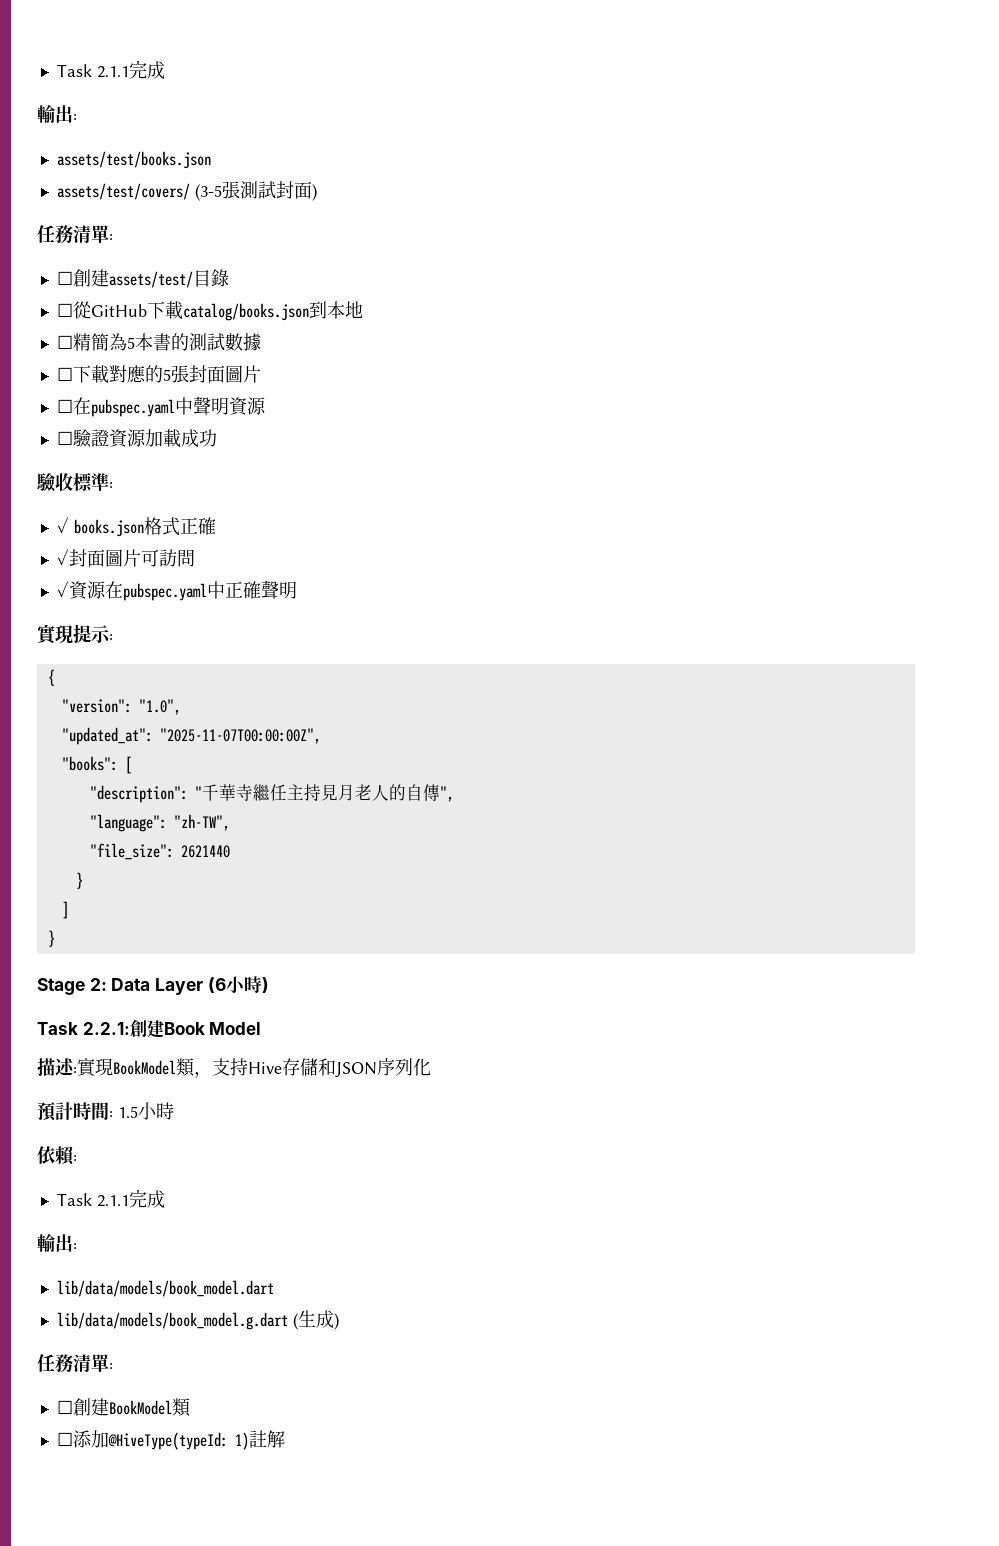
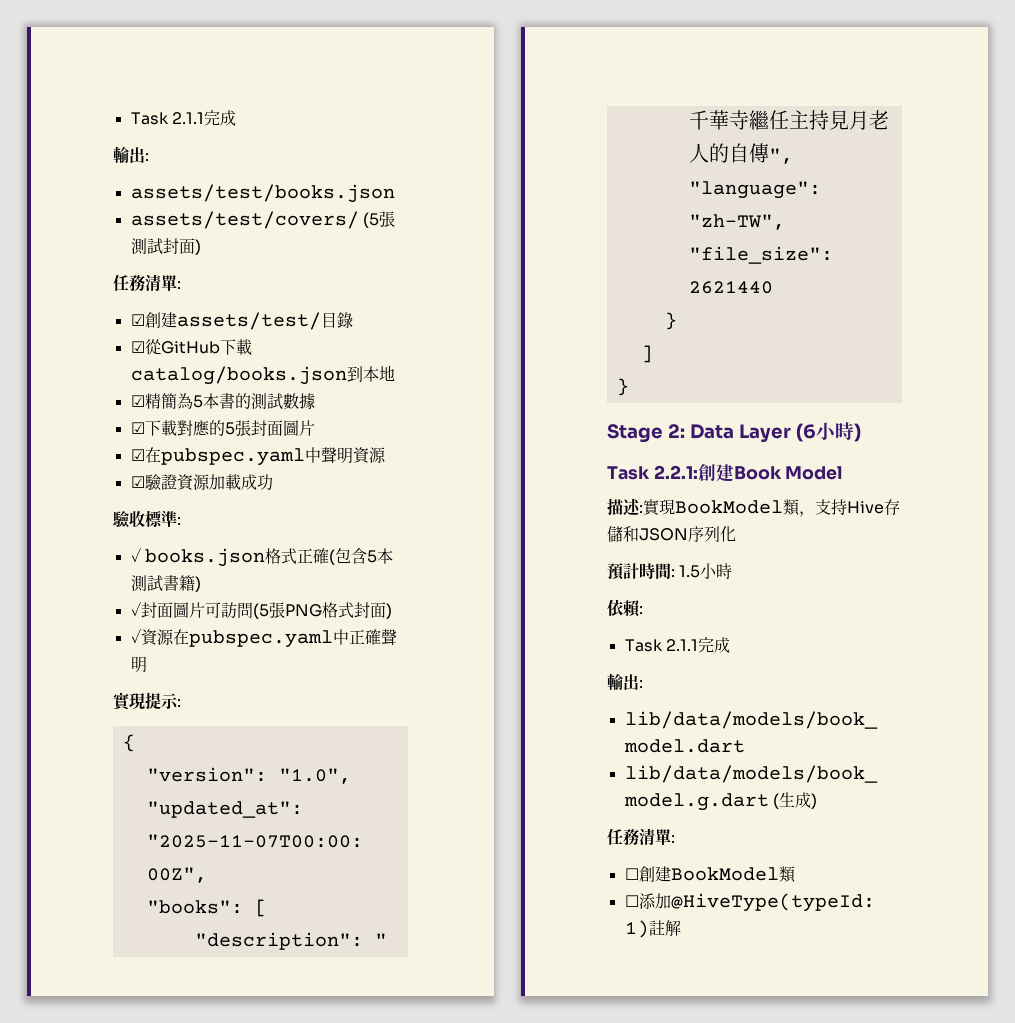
[194,184,222,201] (3-5 -> [362,212,379,228] (5
[56,271,73,285] ☐ -> [130,314,145,326] ☑
[56,303,73,317] ☐ -> [130,341,145,353] ☑
[56,335,73,349] ☐ -> [130,395,145,407] ☑
[56,367,73,381] ☐ -> [130,422,145,434] ☑
[56,399,73,413] ☐ -> [130,449,145,461] ☑
[56,431,73,445] ☐ -> [130,476,145,488] ☑
(216, 526) none -> [328,548,393,565] [130,575,201,592] (包含5本測試書籍)
(195, 558) none -> [252,602,392,619] (5張PNG格式封面)

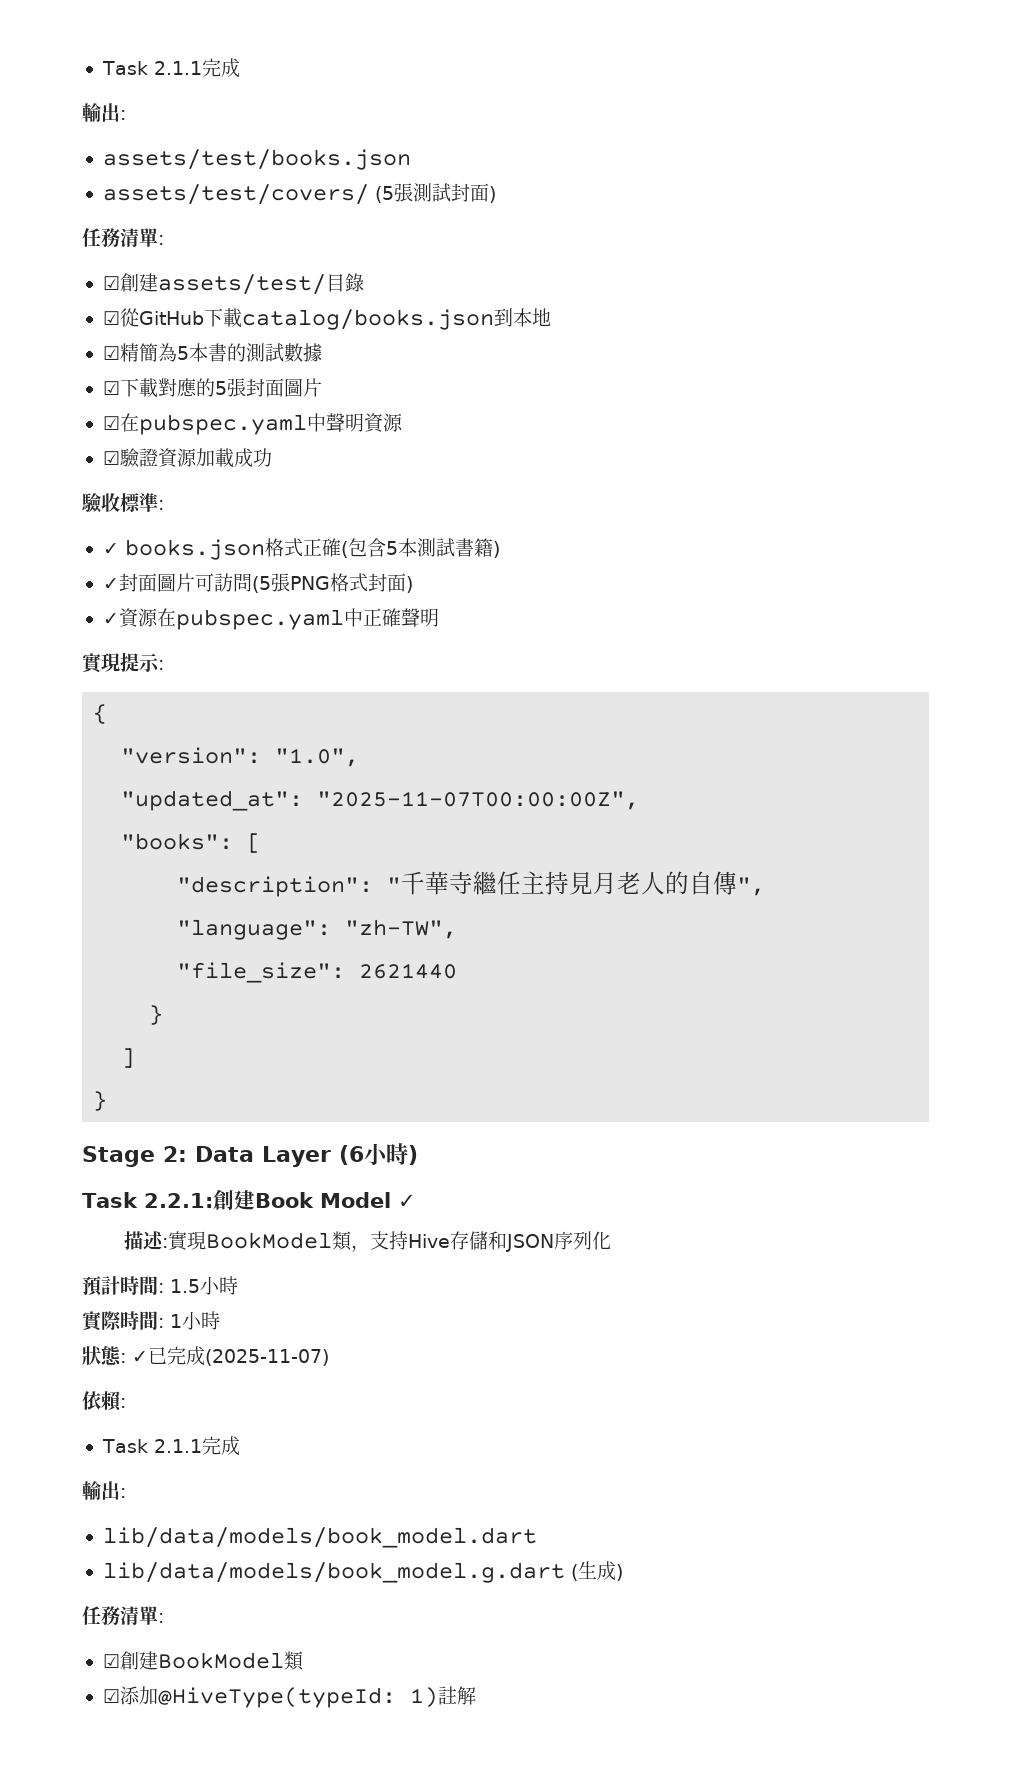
(844, 473) none -> [397,1194,416,1208] ✓
(733, 571) none -> [82,1311,220,1332] [82,1346,329,1366] // 實際時間: 1小時 // 狀態: ✓已完成(2025-11-07)
[624,868,639,880] ☐ -> [102,1654,120,1668] ☑
[624,895,639,907] ☐ -> [102,1689,120,1703] ☑

